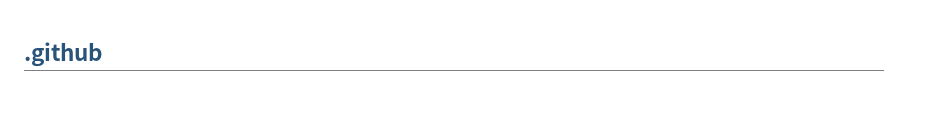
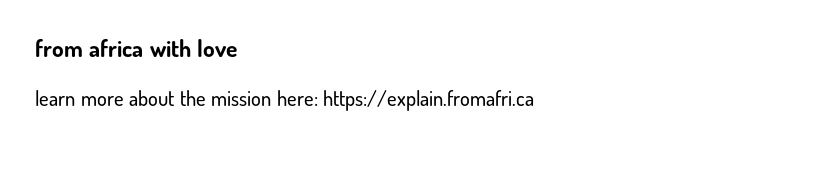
[24,42,102,67] .github -> [35,39,238,57] [35,90,535,111] from africa with love // learn more about the mission here: https://explain.fromafri.ca

